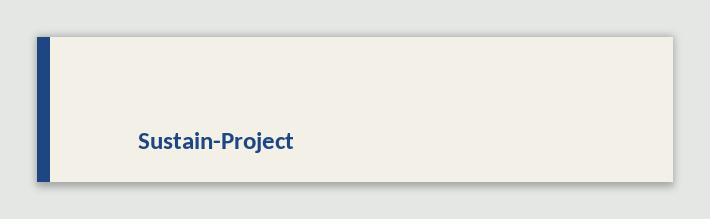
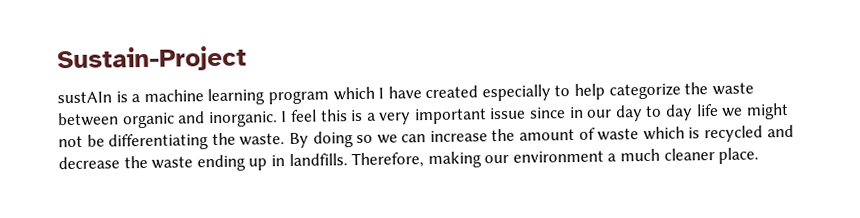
(294, 142) none -> [57,82,754,106] [58,103,789,129] [58,124,794,151] [58,147,760,172] // sustAIn is a machine learning program which I have created especially to help categorize the waste between organic and inorganic. I feel this is a very important issue since in our day to day life we might not be differentiating the waste. By doing so we can increase the amount of waste which is recycled and decrease the waste ending up in landfills. Therefore, making our environment a much cleaner place.

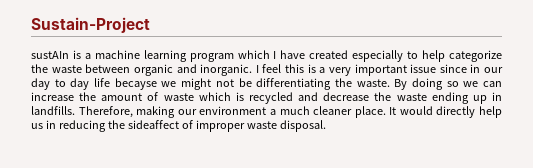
(719, 110) none -> [114,78,157,90] becayse
(760, 155) none -> [389,106,502,118] [31,120,326,132] It would directly help us in reducing the sideaffect of improper waste disposal.

